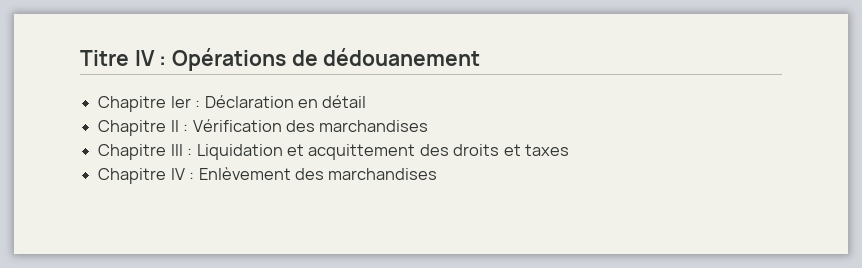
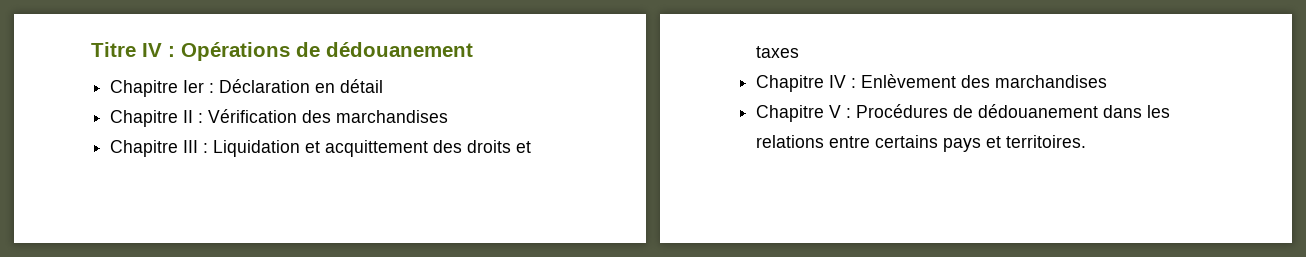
(438, 174) none -> [756,104,1171,122] [756,135,1087,152] // Chapitre V : Procédures de dédouanement dans les relations entre certains pays et territoires.

